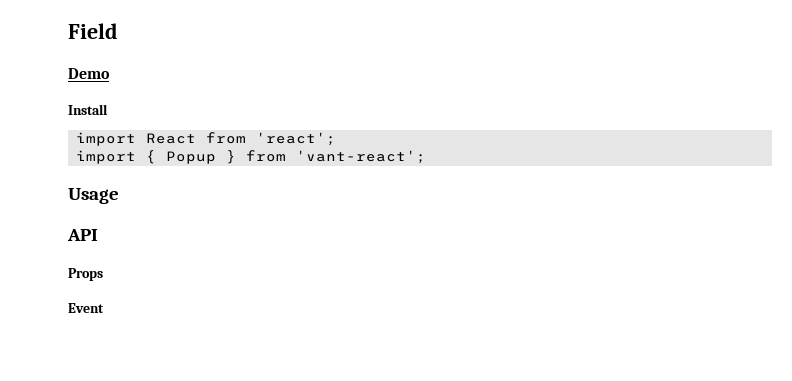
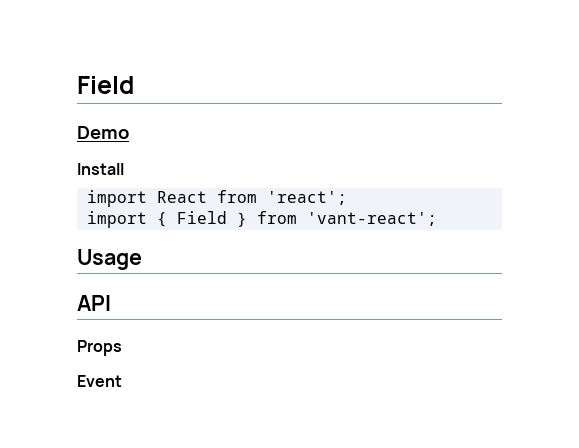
[165,151,216,164] Popup -> [176,211,227,224] Field

